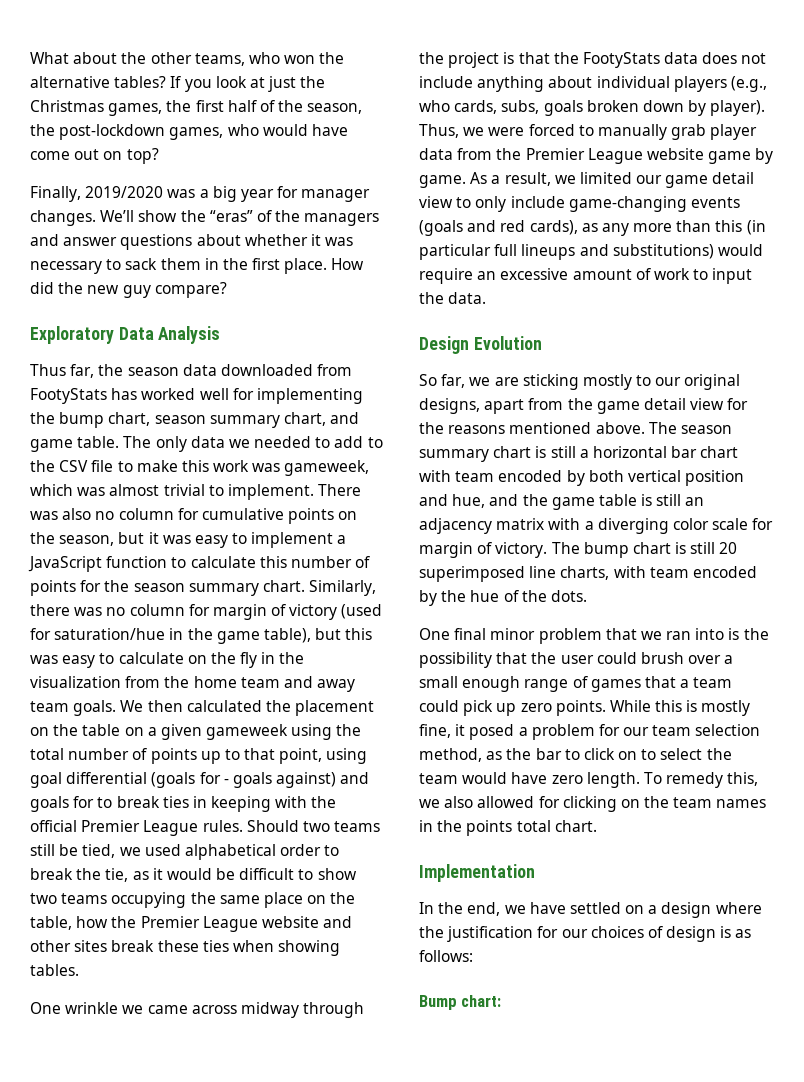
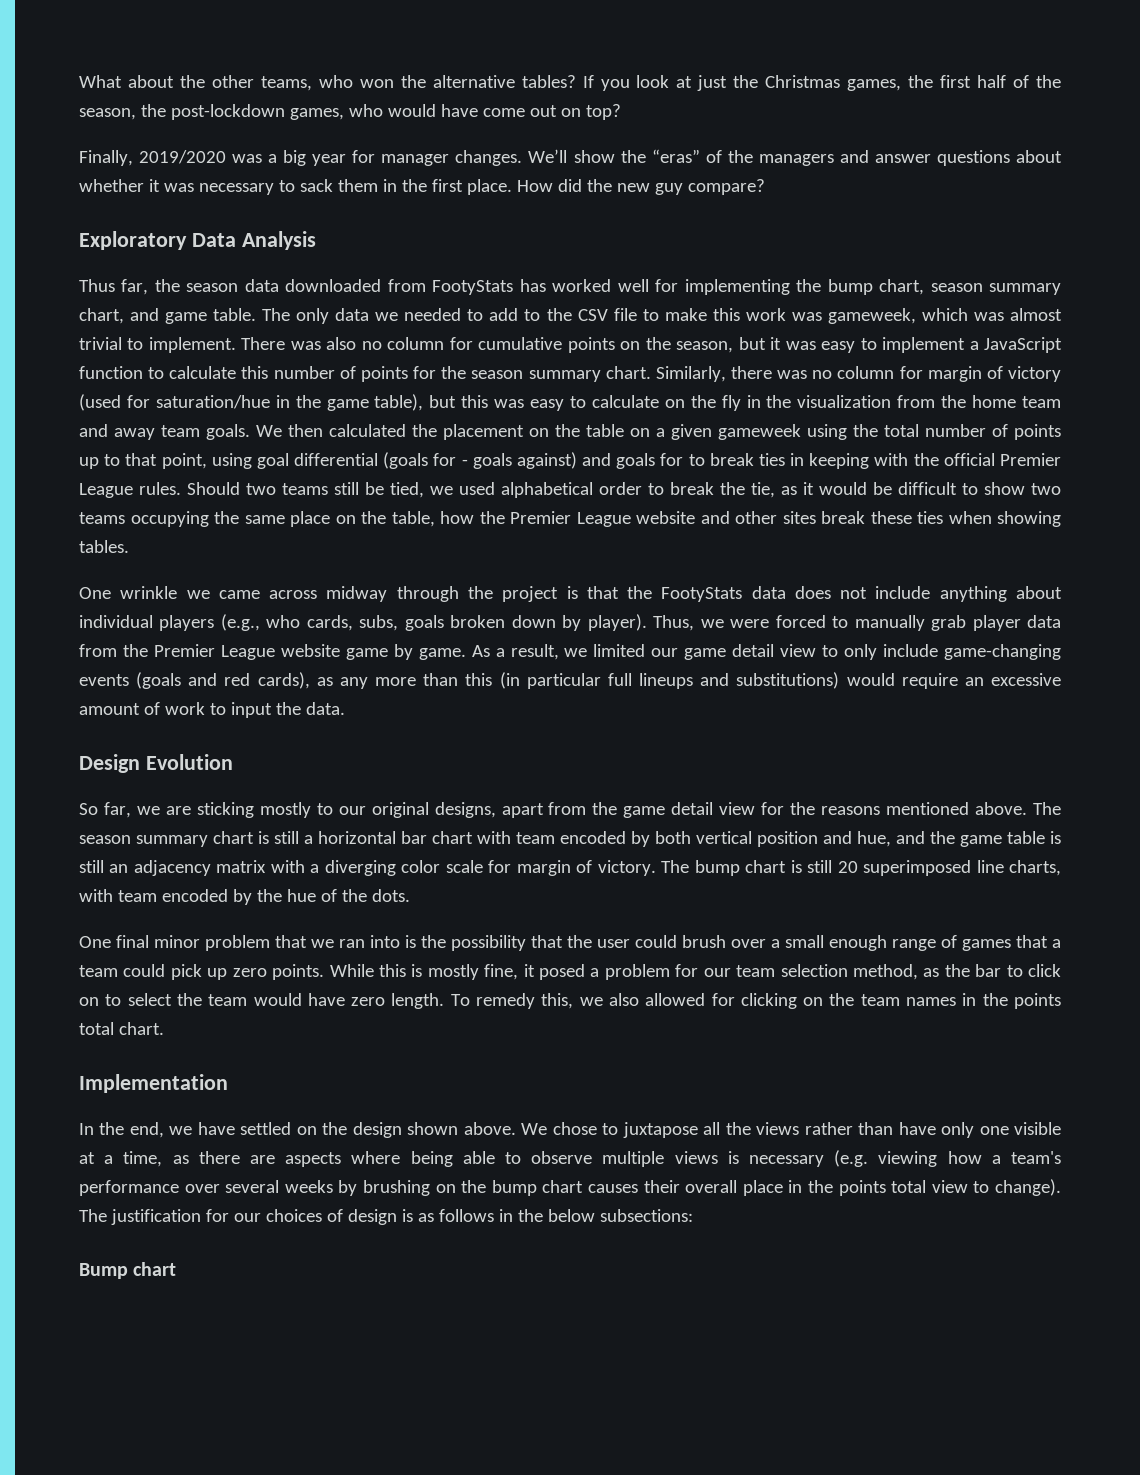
[648,902,762,918] [419,926,444,938] a design where the -> [322,1122,1062,1138] [79,1150,1062,1167] [79,1179,1062,1196] [79,1209,107,1222] the design shown above. We chose to juxtapose all the views rather than have only one visible at a time, as there are aspects where being able to observe multiple views is necessary (e.g. viewing how a team's performance over several weeks by brushing on the bump chart causes their overall place in the points total view to change). The
[419,950,473,962] follows: -> [438,1209,693,1222] follows in the below subsections:
[461,995,502,1007] chart: -> [133,1262,177,1276] chart

